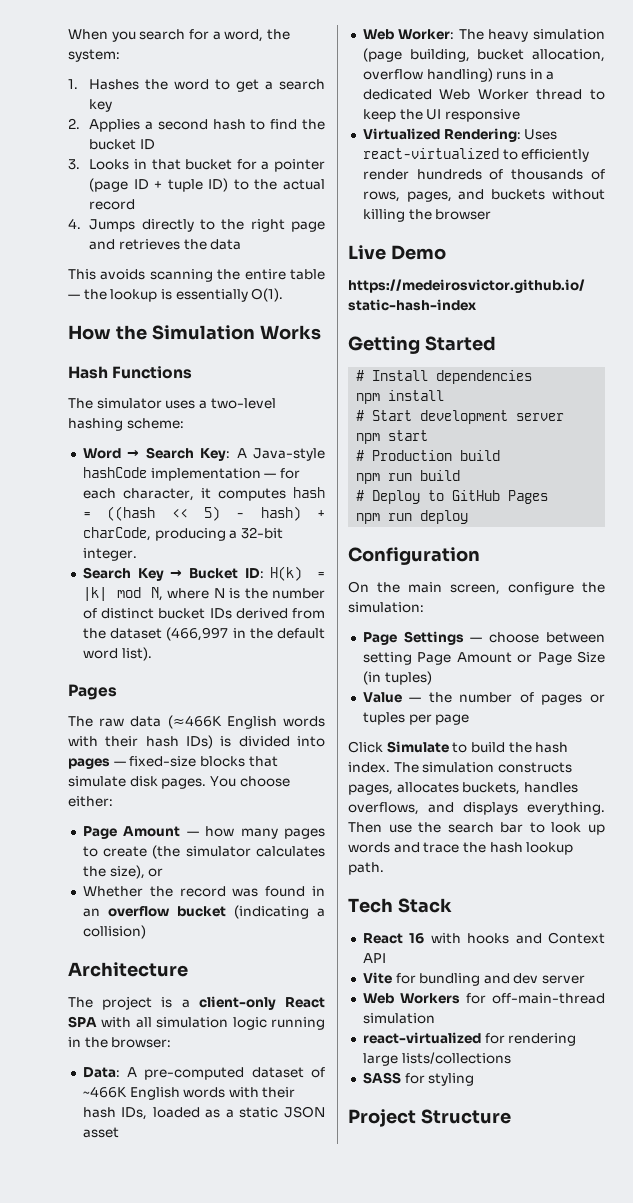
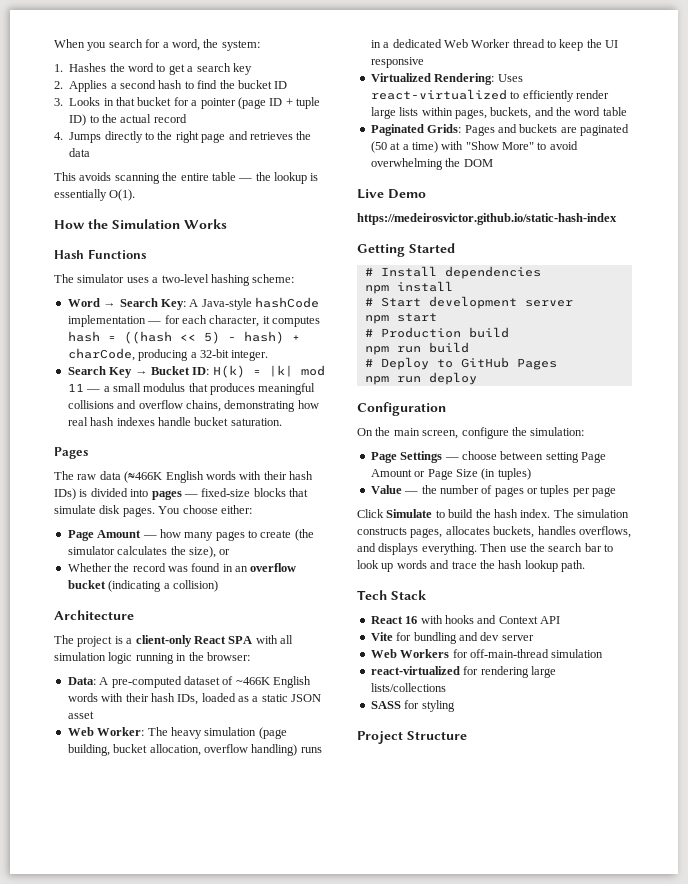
[150,587,325,601] [82,608,325,619] [82,627,325,641] [82,647,152,661] N, where N is the number of distinct bucket IDs derived from the dataset (466,997 in the default word list). -> [67,383,316,395] [67,400,319,412] [67,417,282,426] 11 — a small modulus that produces meaningful collisions and overflow chains, demonstrating how real hash indexes handle bucket saturation.
[416,169,605,180] [362,189,605,202] [362,209,492,222] hundreds of thousands of rows, pages, and buckets without killing the browser -> [370,107,627,119] [370,124,629,136] [370,141,578,153] [370,158,493,170] large lists within pages, buckets, and the word table // Paginated Grids: Pages and buckets are paginated (50 at a time) with "Show More" to avoid overwhelming the DOM

